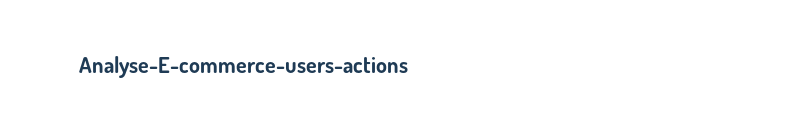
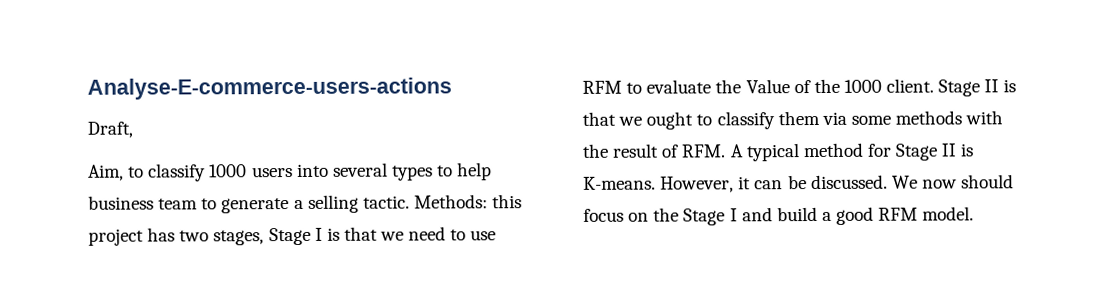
(408, 67) none -> [87,121,133,138] [88,162,493,182] [88,194,523,214] [88,226,497,246] [582,78,1017,97] [582,110,1004,130] [582,142,975,162] [583,174,1015,193] [583,206,975,226] // Draft, // Aim, to classify 1000 users into several types to help business team to generate a selling tactic. Methods: this project has two stages, Stage I is that we need to use RFM to evaluate the Value of the 1000 client. Stage II is that we ought to classify them via some methods with the result of RFM. A typical method for Stage II is K-means. However, it can be discussed. We now should focus on the Stage I and build a good RFM model.

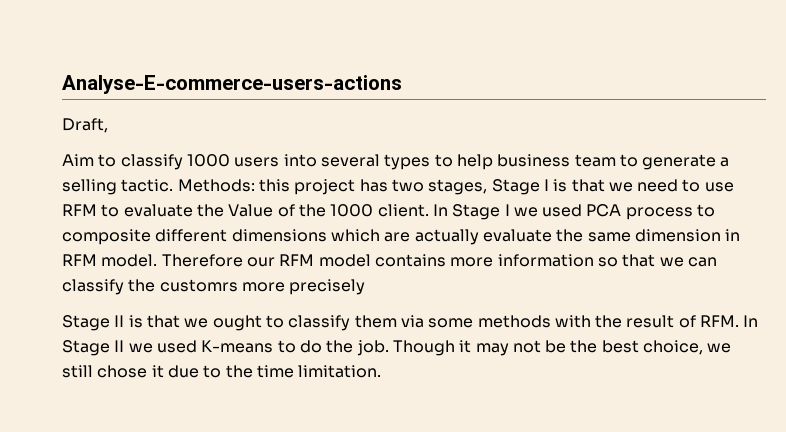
[88,164,124,181] Aim, -> [62,154,94,166] Aim
(935, 85) none -> [432,204,716,220] [62,229,741,245] [62,254,717,267] [62,279,366,295] In Stage I we used PCA process to composite different dimensions which are actually evaluate the same dimension in RFM model. Therefore our RFM model contains more information so that we can classify the customrs more precisely //
[729,142,975,162] [583,174,1015,193] [583,206,975,226] A typical method for Stage II is K-means. However, it can be discussed. We now should focus on the Stage I and build a good RFM model. -> [743,315,759,327] [62,340,732,356] [62,365,382,378] In Stage II we used K-means to do the job. Though it may not be the best choice, we still chose it due to the time limitation.

